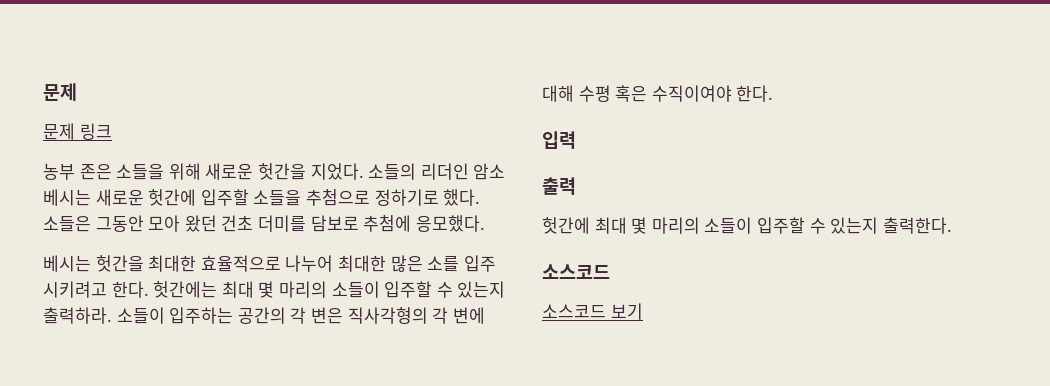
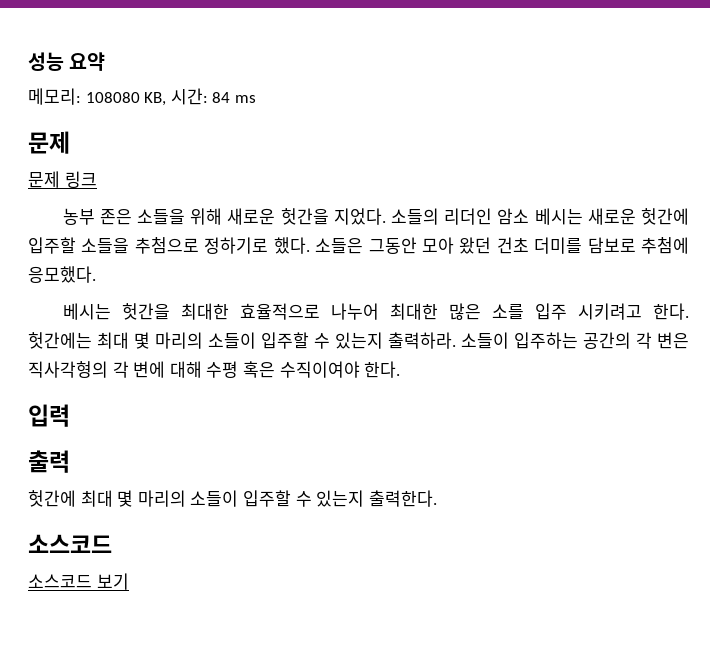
(43, 92) none -> [28,52,106,71] [28,88,256,106] 성능 요약 // 메모리: 108080 KB, 시간: 84 ms //

